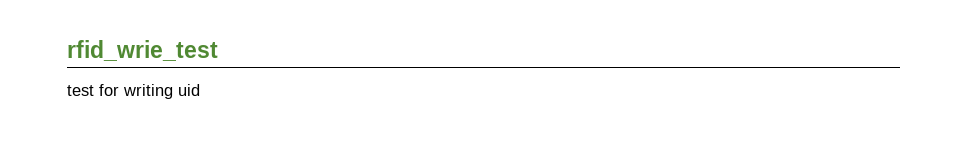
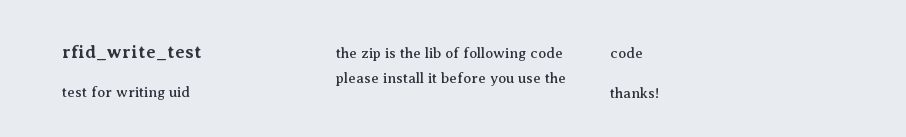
[67,40,218,61] rfid_wrie_test -> [62,45,202,61] rfid_write_test
(200, 90) none -> [336,47,563,61] [336,72,566,86] [610,47,643,58] [610,87,659,98] // the zip is the lib of following code please install it before you use the code // thanks!

